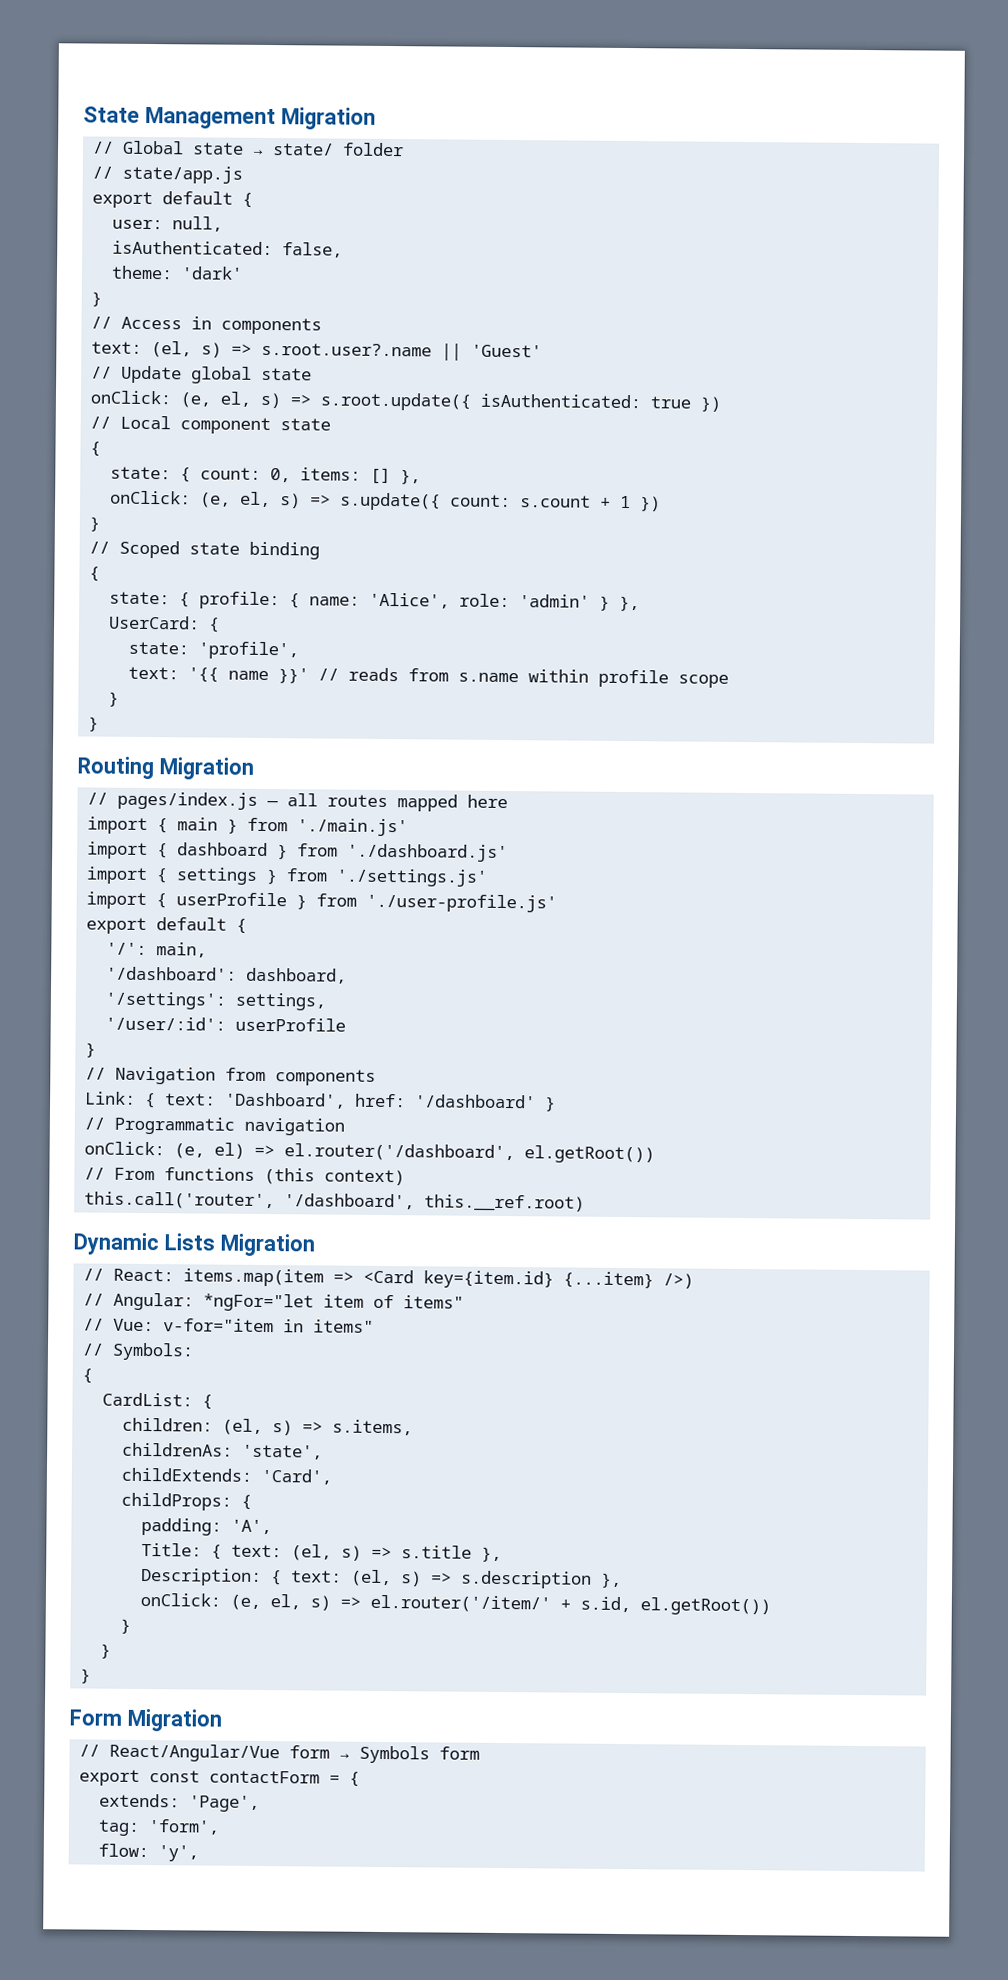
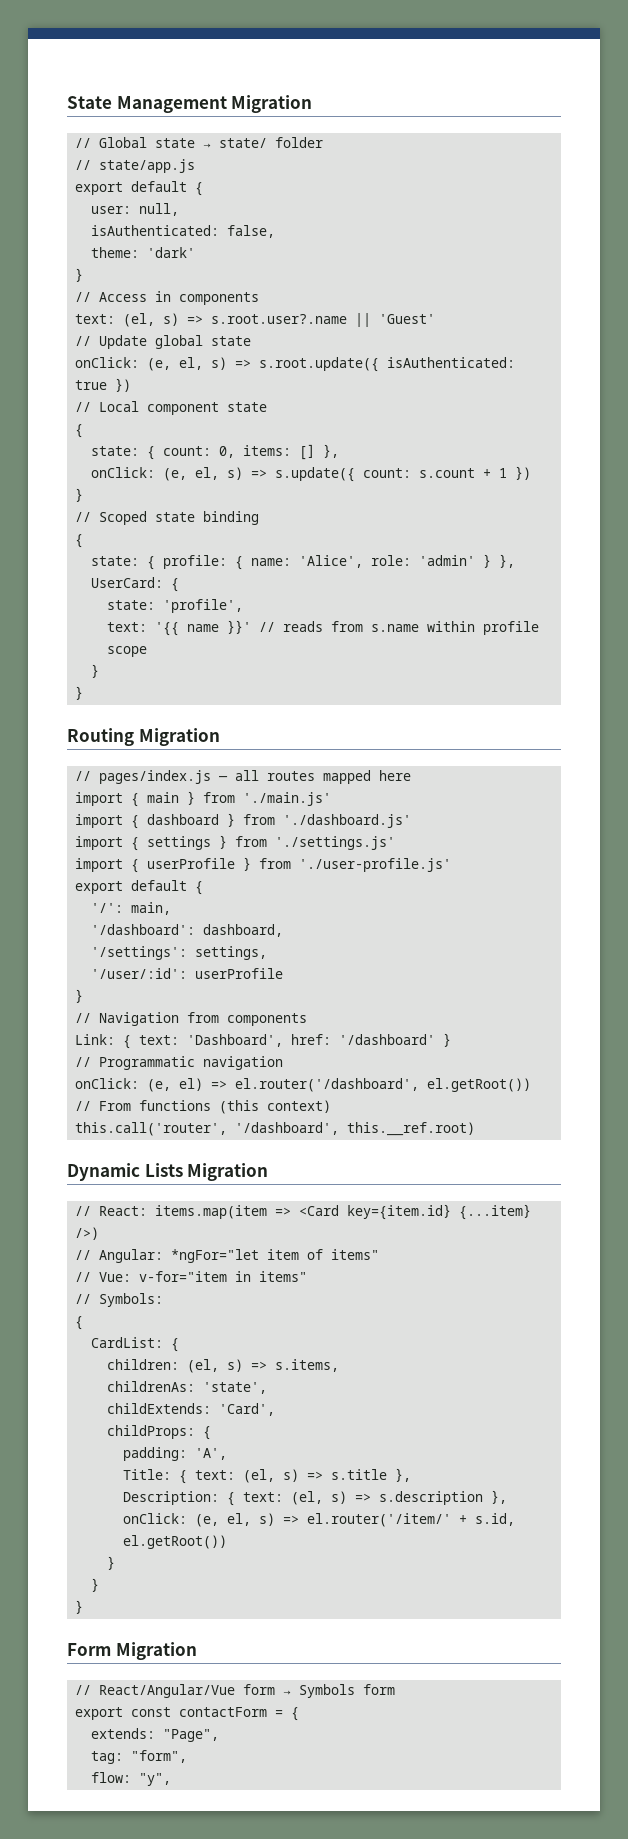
[189,1795,261,1812] 'Page', -> [163,1729,220,1742] "Page",
[148,1819,221,1835] 'form', -> [131,1750,188,1763] "form",
[158,1845,200,1862] 'y', -> [139,1773,172,1786] "y",

